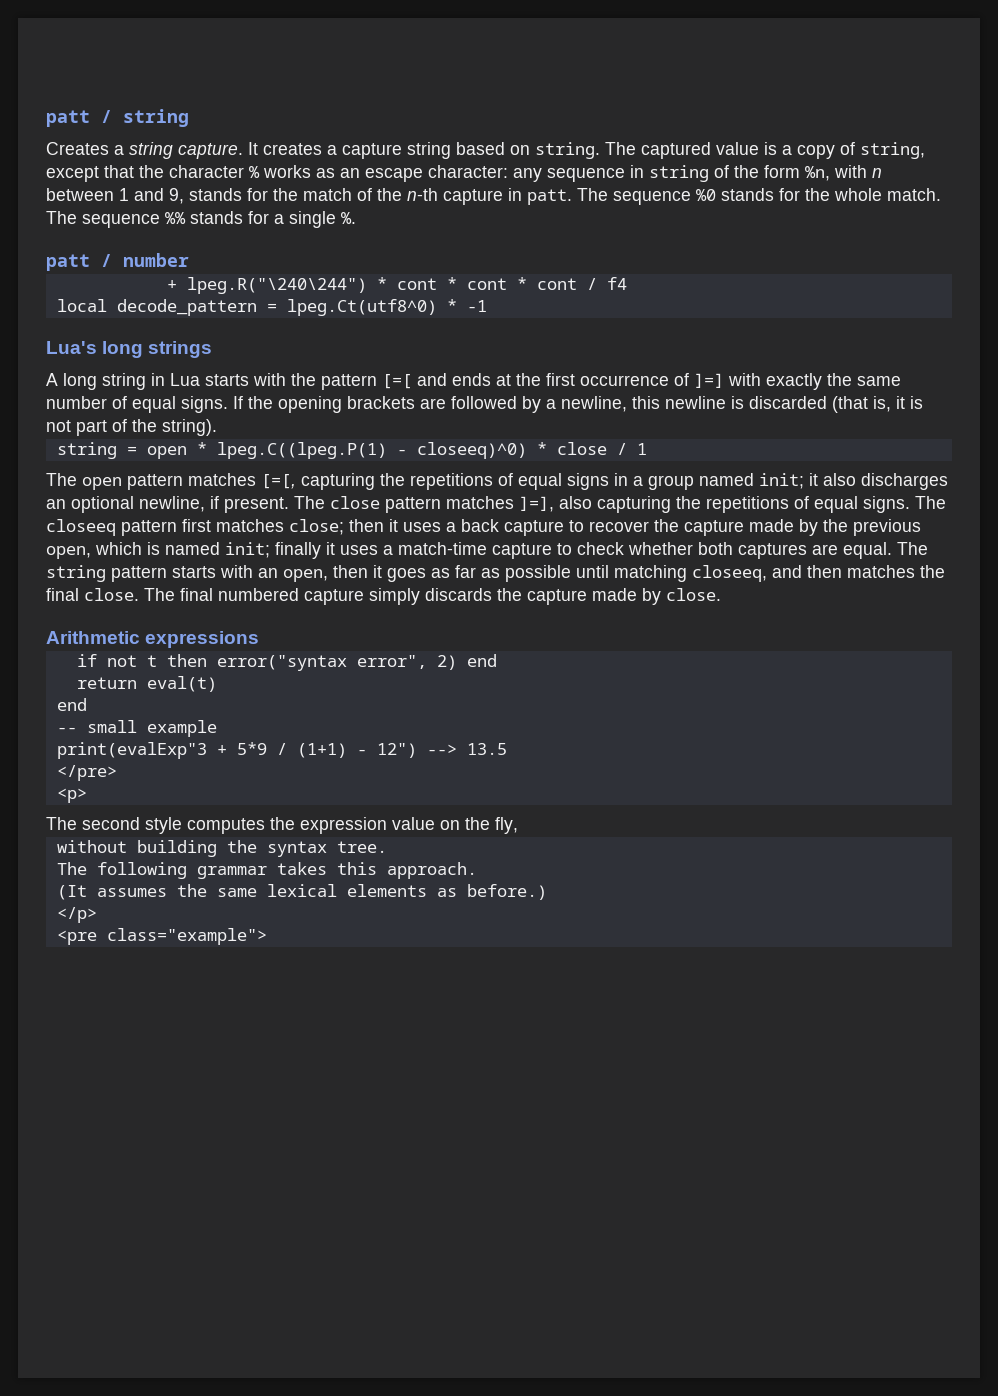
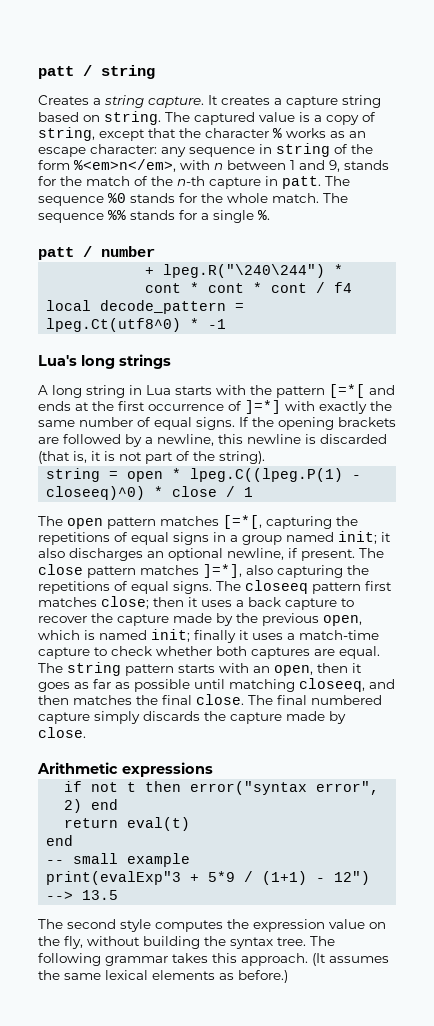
[805,166,830,181] %n, -> [74,159,176,172] %<em>n</em>,
[382,374,412,389] [=[ -> [329,384,365,398] [=*[
[694,373,724,388] ]=] -> [245,400,281,414] ]=*]
[261,474,296,489] [=[, -> [223,515,262,529] [=*[,
[519,496,554,512] ]=], -> [203,564,242,578] ]=*],
[56,765,117,781] [56,788,87,803] // </pre> // <p> -> (119, 895) none
(518, 825) // -> (83, 942) none
(387, 847) // -> (306, 941) none
(477, 870) // -> (308, 959) none
[56,907,97,923] [56,928,267,945] // </p> // <pre class="example"> -> (288, 976) none

